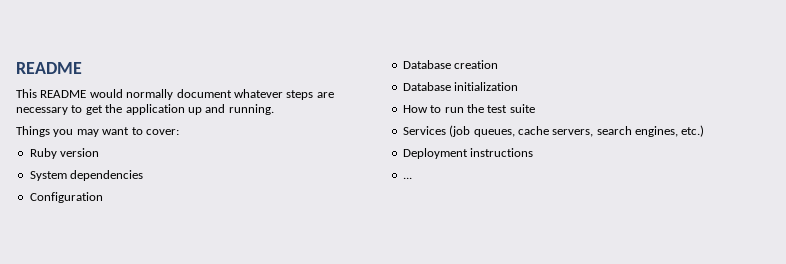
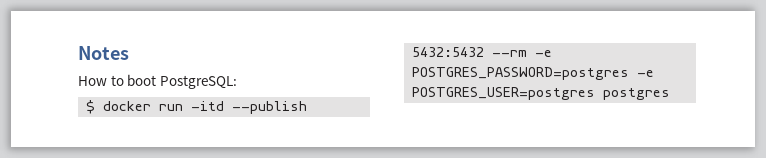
[16,62,82,74] [16,89,334,100] [16,104,274,115] [16,126,179,137] [29,148,100,159] [29,170,144,181] [29,192,103,203] [402,60,499,69] [402,82,519,91] [402,104,535,113] [402,125,705,137] [402,148,534,159] [402,177,412,179] README // This README would normally document whatever steps are necessary to get the application up and running. // Things you may want to cover: // Ruby version // System dependencies // Configuration // Database creation // Database initialization // How to run the test suite // Services (job queues, cache servers, search engines, etc.) // Deployment instructions // ... -> [78,46,129,60] [78,74,237,89] [86,100,308,114] [412,47,553,57] [412,67,655,80] [412,87,671,100] Notes // How to boot PostgreSQL: // $ docker run -itd --publish 5432:5432 --rm -e POSTGRES_PASSWORD=postgres -e POSTGRES_USER=postgres postgres

